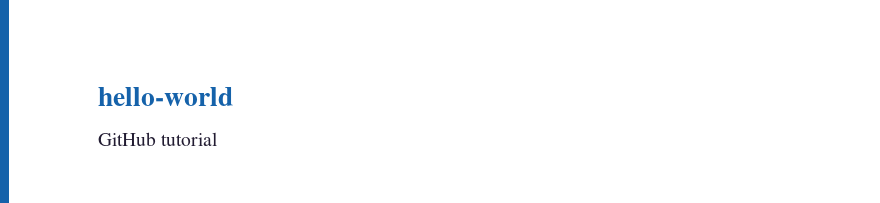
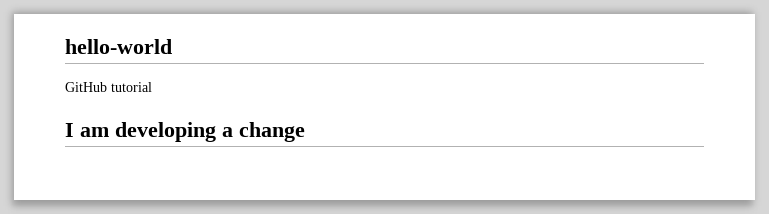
(218, 139) none -> [65,122,305,142] // I am developing a change

